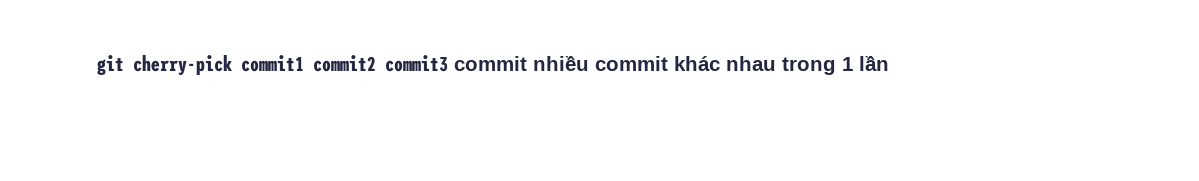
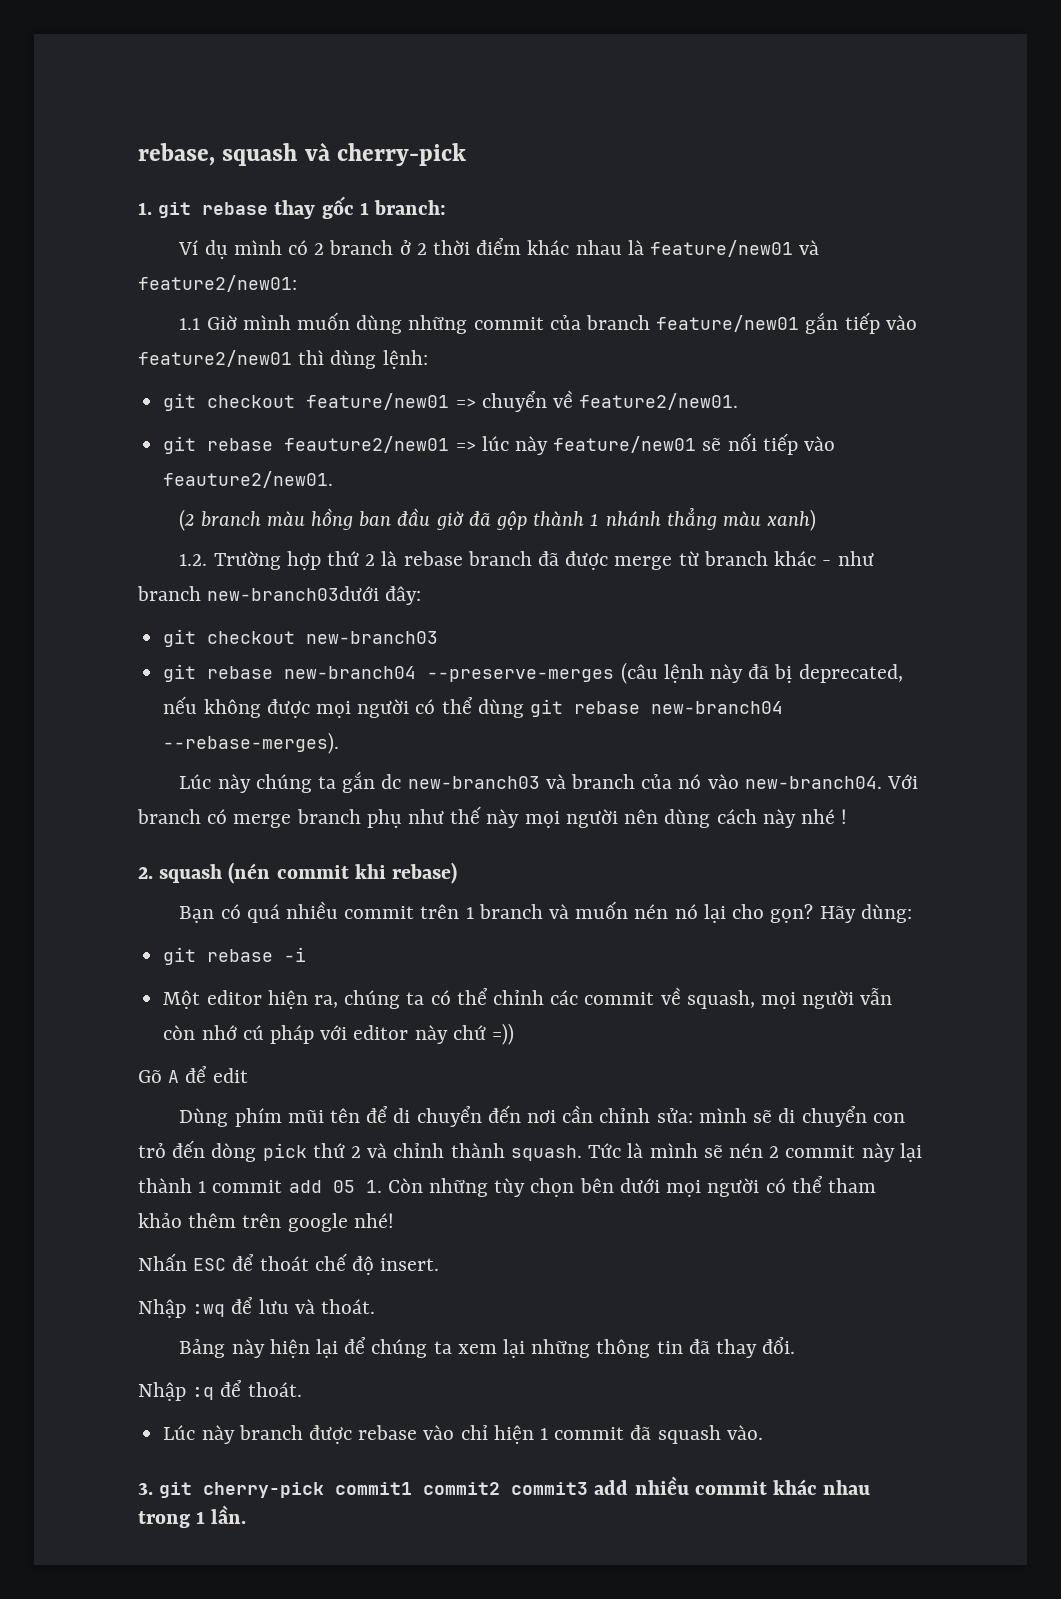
(97, 65) none -> [138,142,466,166] [138,196,447,219] [178,238,820,259] [138,275,297,292] [179,312,917,334] [138,350,428,369] [163,390,739,412] [163,433,835,455] [163,471,334,488] [179,508,817,531] [179,551,874,570] [137,586,422,605] [163,629,439,647] [163,662,903,684] [163,696,783,718] [163,732,340,754] [179,771,919,793] [137,806,848,828] [138,862,458,884] [179,901,912,923] [163,947,307,965] [163,987,893,1009] [163,1023,514,1045] [138,1066,248,1083] [179,1105,905,1127] [138,1140,922,1162] [138,1176,876,1197] [138,1213,394,1232] [138,1253,440,1275] [138,1297,376,1318] [179,1337,796,1358] [138,1380,302,1401] [163,1425,763,1444] [138,1483,153,1495] rebase, squash và cherry-pick // 1. git rebase thay gốc 1 branch: // Ví dụ mình có 2 branch ở 2 thời điểm khác nhau là feature/new01 và feature2/new01: // 1.1 Giờ mình muốn dùng những commit của branch feature/new01 gắn tiếp vào feature2/new01 thì dùng lệnh: // git checkout feature/new01 => chuyển về feature2/new01. // git rebase feauture2/new01 => lúc này feature/new01 sẽ nối tiếp vào feauture2/new01. // (2 branch màu hồng ban đầu giờ đã gộp thành 1 nhánh thẳng màu xanh) // 1.2. Trường hợp thứ 2 là rebase branch đã được merge từ branch khác - như branch new-branch03dưới đây: // git checkout new-branch03 // git rebase new-branch04 --preserve-merges (câu lệnh này đã bị deprecated, nếu không được mọi người có thể dùng git rebase new-branch04 --rebase-merges). // Lúc này chúng ta gắn dc new-branch03 và branch của nó vào new-branch04. Với branch có merge branch phụ như thế này mọi người nên dùng cách này nhé ! // 2. squash (nén commit khi rebase) // Bạn có quá nhiều commit trên 1 branch và muốn nén nó lại cho gọn? Hãy dùng: // git rebase -i // Một editor hiện ra, chúng ta có thể chỉnh các commit về squash, mọi người vẫn còn nhớ cú pháp với editor này chứ =)) // Gõ A để edit // Dùng phím mũi tên để di chuyển đến nơi cần chỉnh sửa: mình sẽ di chuyển con trỏ đến dòng pick thứ 2 và chỉnh thành squash. Tức là mình sẽ nén 2 commit này lại thành 1 commit add 05 1. Còn những tùy chọn bên dưới mọi người có thể tham khảo thêm trên google nhé! // Nhấn ESC để thoát chế độ insert. // Nhập :wq để lưu và thoát. // Bảng này hiện lại để chúng ta xem lại những thông tin đã thay đổi. // Nhập :q để thoát. // Lúc này branch được rebase vào chỉ hiện 1 commit đã squash vào. // 3.
[454,56,527,71] commit -> [594,1480,629,1495] add
[859,56,889,71] lần -> [211,1505,247,1524] lần.

